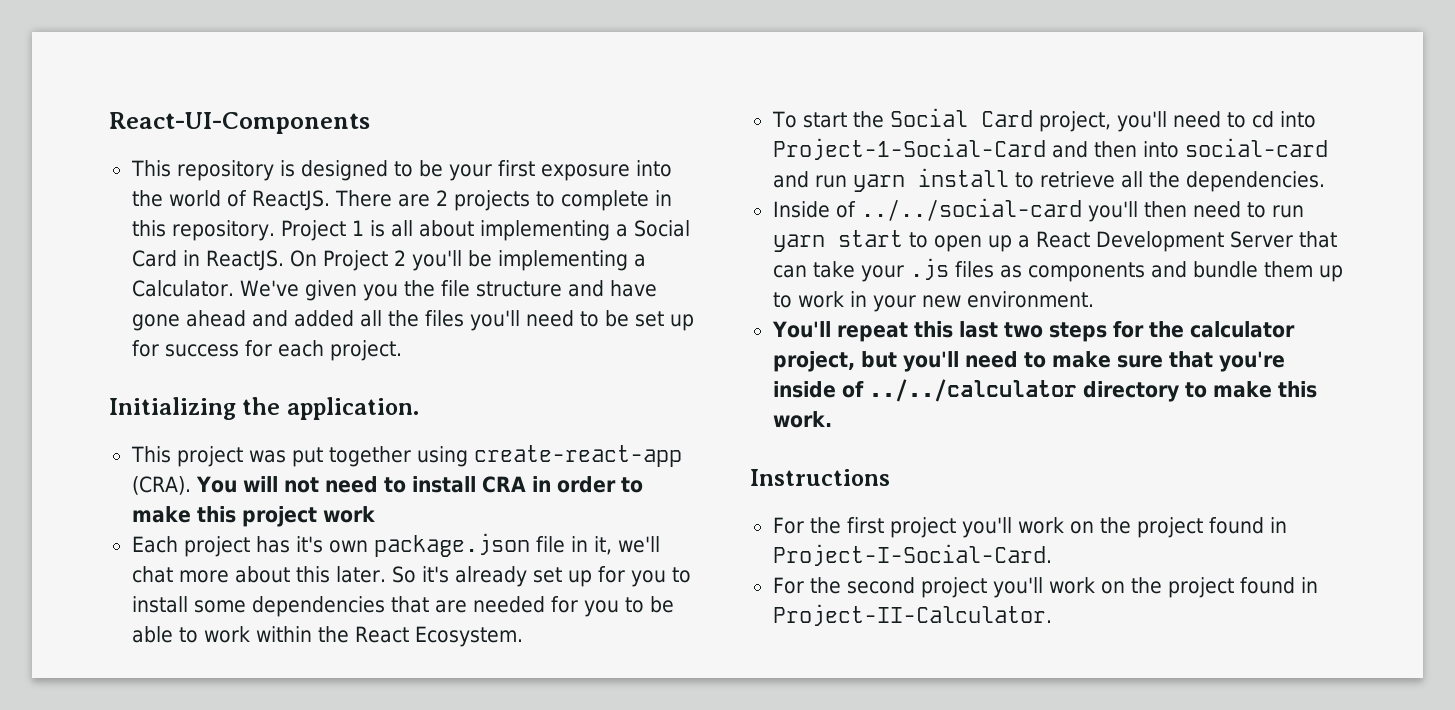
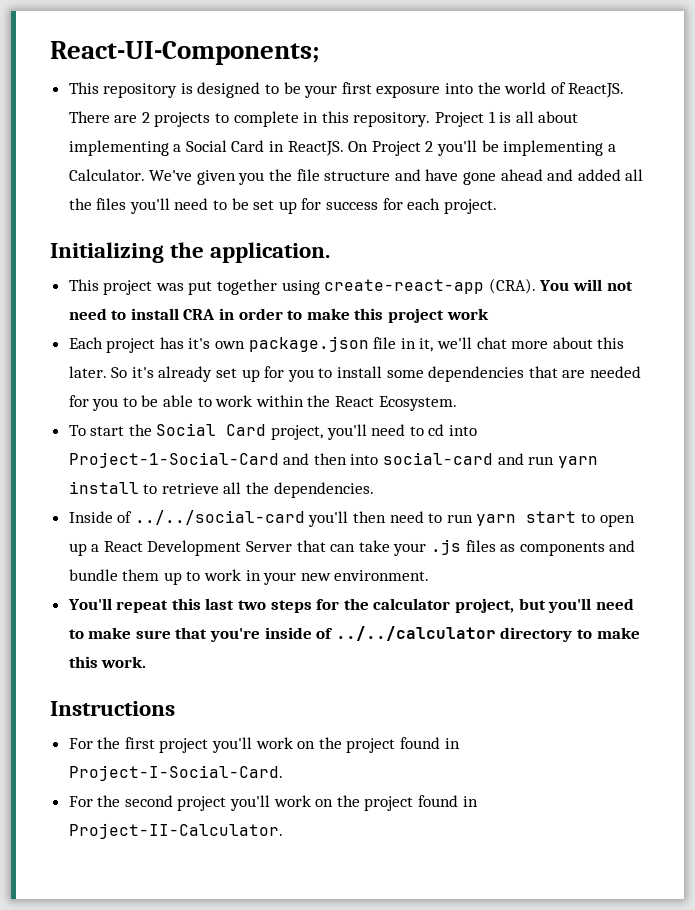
[109,112,370,134] React-UI-Components -> [50,41,320,65] React-UI-Components;

